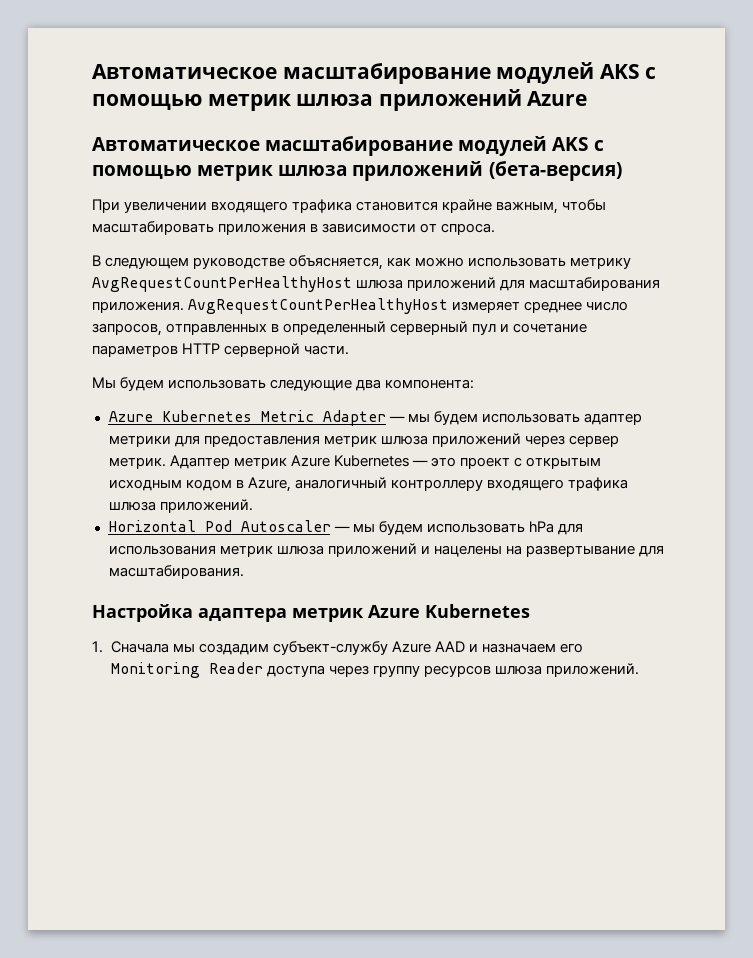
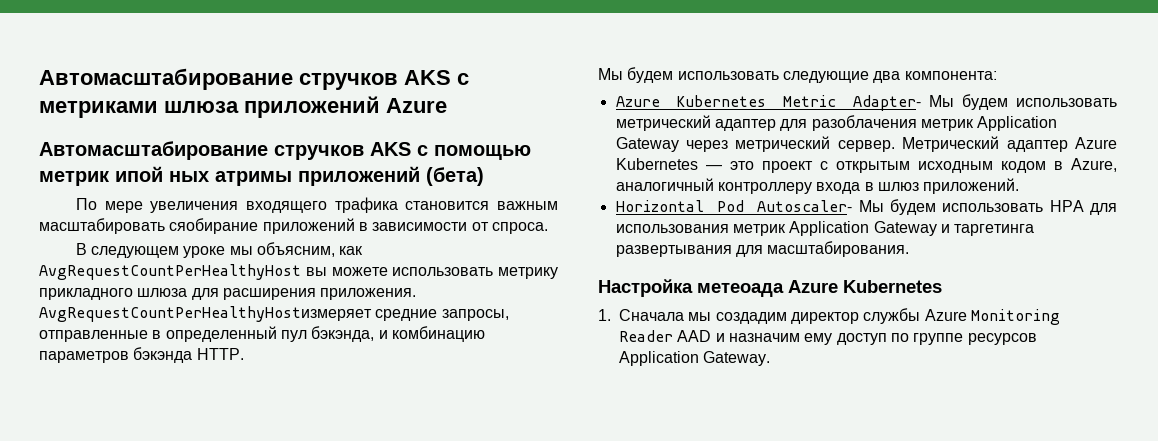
[92,62,657,84] [92,89,588,111] [92,136,604,156] [92,161,622,181] [92,199,607,214] [92,221,307,235] Автоматическое масштабирование модулей AKS с помощью метрик шлюза приложений Azure // Автоматическое масштабирование модулей AKS с помощью метрик шлюза приложений (бета-версия) // При увеличении входящего трафика становится крайне важным, чтобы масштабировать приложения -> [39,68,469,90] [39,96,447,118] [39,141,531,160] [39,166,484,186] [75,197,558,213] [39,218,355,234] Автомасштабирование стручков AKS с метриками шлюза приложений Azure // Автомасштабирование стручков AKS с помощью метрик ипой ных атримы приложений (бета) // По мере увеличения входящего трафика становится важным масштабировать сяобирание приложений
[193,255,632,270] [92,276,661,292] [92,298,629,314] [92,321,588,336] [92,343,350,357] руководстве объясняется, как можно использовать метрику AvgRequestCountPerHealthyHost шлюза приложений для масштабирования приложения. AvgRequestCountPerHealthyHost измеряет среднее число запросов, отправленных в определенный серверный пул и сочетание параметров HTTP серверной части. -> [183,242,364,258] [39,264,558,280] [39,288,417,300] [39,306,509,322] [39,326,485,342] [39,347,244,363] уроке мы объясним, как AvgRequestCountPerHealthyHost вы можете использовать метрику прикладного шлюза для расширения приложения. AvgRequestCountPerHealthyHostизмеряет средние запросы, отправленные в определенный пул бэкэнда, и комбинацию параметров бэкэнда HTTP.
[322,410,642,426] [108,433,619,447] [108,455,287,469] Adapter — мы будем использовать адаптер метрики для предоставления метрик шлюза приложений через сервер метрик. Адаптер метрик -> [852,94,1117,111] [615,115,1058,131] [615,136,1068,152] Adapter- Мы будем использовать метрический адаптер для разоблачения метрик Application Gateway через метрический сервер. Метрический адаптер
[486,477,628,491] [108,501,156,511] входящего трафика шлюза -> [816,182,919,194] входа в шлюз
[240,520,554,535] Autoscaler — мы будем использовать hPa -> [757,199,1084,215] Autoscaler- Мы будем использовать HPA
[276,543,635,557] шлюза приложений и нацелены на развертывание -> [789,221,1035,236] [615,245,732,257] Application Gateway и таргетинга развертывания
[198,608,364,622] адаптера метрик -> [697,283,784,297] метеоада
[272,641,584,655] [110,662,640,678] субъект-службу Azure AAD и назначаем его Monitoring Reader доступа через группу ресурсов шлюза приложений. -> [790,308,1060,325] [619,330,1037,345] [619,351,771,366] директор службы Azure Monitoring Reader AAD и назначим ему доступ по группе ресурсов Application Gateway.

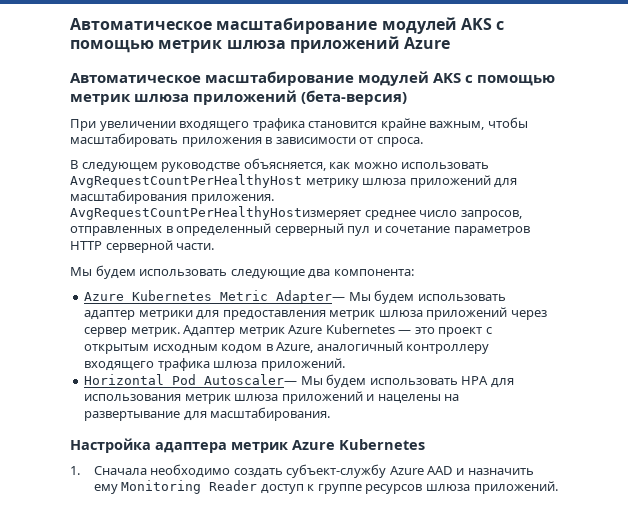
[39,68,469,90] [39,101,158,118] Автомасштабирование стручков AKS с метриками -> [70,17,505,34] [70,40,223,53] Автоматическое масштабирование модулей AKS с помощью метрик
[39,141,531,160] [39,166,484,186] [75,197,558,213] [39,218,355,234] Автомасштабирование стручков AKS с помощью метрик ипой ных атримы приложений (бета) // По мере увеличения входящего трафика становится важным масштабировать сяобирание приложений -> [70,71,556,86] [70,90,408,105] [70,117,528,131] [70,133,262,147] Автоматическое масштабирование модулей AKS с помощью метрик шлюза приложений (бета-версия) // При увеличении входящего трафика становится крайне важным, чтобы масштабировать приложения
[183,242,364,258] [39,264,558,280] [39,288,417,300] [39,306,509,322] [39,326,485,342] [39,347,244,363] уроке мы объясним, как AvgRequestCountPerHealthyHost вы можете использовать метрику прикладного шлюза для расширения приложения. AvgRequestCountPerHealthyHostизмеряет средние запросы, отправленные в определенный пул бэкэнда, и комбинацию параметров бэкэнда HTTP. -> [161,158,490,172] [70,174,518,188] [70,190,274,204] [70,206,522,220] [70,223,530,236] [70,240,215,253] руководстве объясняется, как можно использовать AvgRequestCountPerHealthyHost метрику шлюза приложений для масштабирования приложения. AvgRequestCountPerHealthyHostизмеряет среднее число запросов, отправленных в определенный серверный пул и сочетание параметров HTTP серверной части.
[852,94,1117,111] [615,115,1058,131] [615,136,1068,152] Adapter- Мы будем использовать метрический адаптер для разоблачения метрик Application Gateway через метрический сервер. Метрический адаптер -> [276,290,506,304] [84,307,547,320] [84,325,285,337] Adapter— Мы будем использовать адаптер метрики для предоставления метрик шлюза приложений через сервер метрик. Адаптер метрик
[816,182,919,194] входа в шлюз -> [84,358,258,371] входящего трафика шлюза
[757,200,853,212] Autoscaler- -> [204,374,298,385] Autoscaler—
[789,221,1035,236] [615,245,732,257] Application Gateway и таргетинга развертывания -> [234,391,460,404] [84,411,181,421] шлюза приложений и нацелены на развертывание
[697,283,784,297] метеоада -> [155,442,288,453] адаптера метрик
[688,308,1060,325] [619,330,1037,345] [619,351,771,366] мы создадим директор службы Azure Monitoring Reader AAD и назначим ему доступ по группе ресурсов Application Gateway. -> [150,464,534,478] [93,480,558,494] необходимо создать субъект-службу Azure AAD и назначить ему Monitoring Reader доступ к группе ресурсов шлюза приложений.

